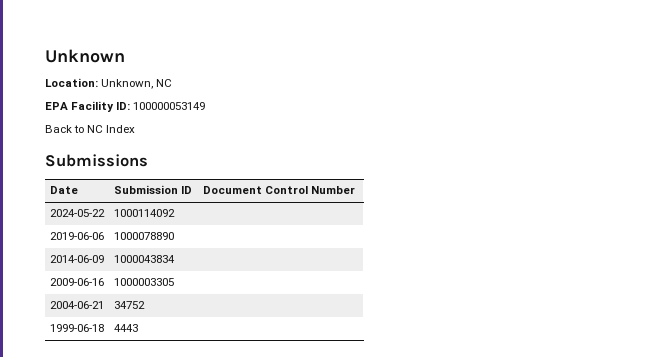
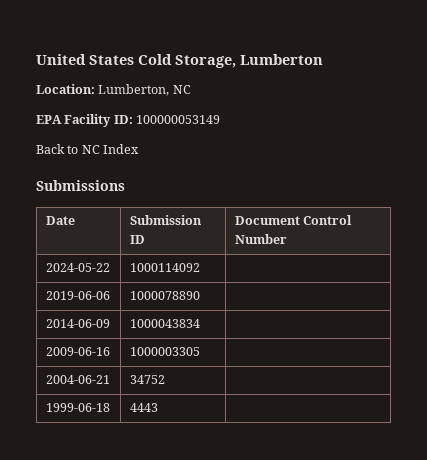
[45,49,125,63] Unknown -> [36,54,323,68] United States Cold Storage, Lumberton
[101,79,154,89] Unknown, -> [98,84,170,96] Lumberton,

